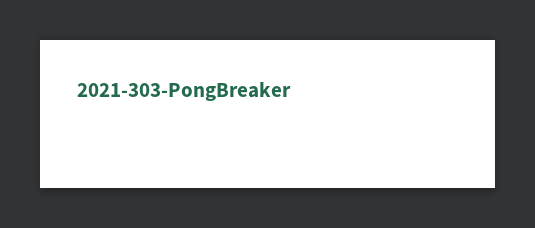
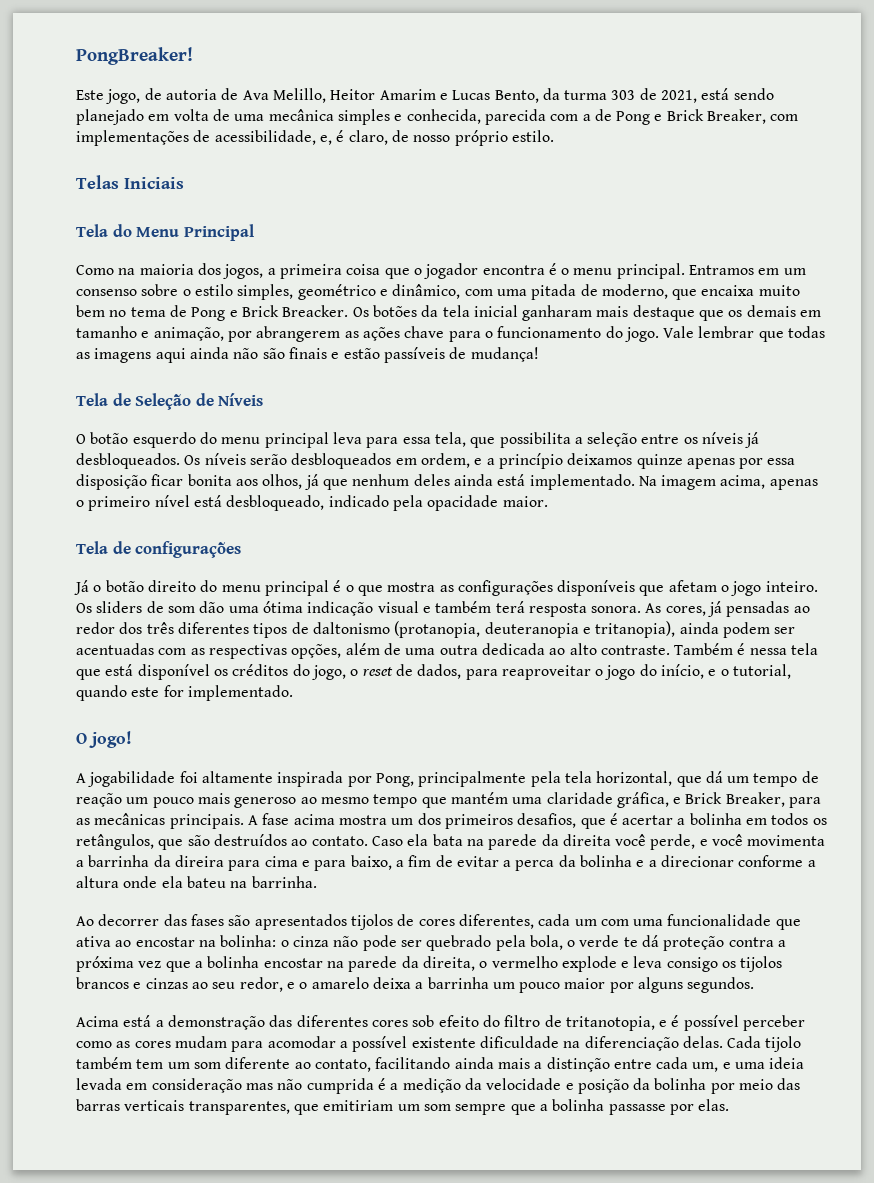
[77,82,291,101] 2021-303-PongBreaker -> [76,47,193,65] [76,88,774,104] [76,109,799,125] [76,130,554,146] [76,175,184,189] [76,224,254,241] [76,263,806,279] [76,284,800,300] [76,305,822,321] [76,326,826,342] [76,347,539,363] [76,393,264,410] [76,432,760,448] [76,453,796,469] [76,474,818,490] [76,495,548,511] [76,541,242,558] [74,580,818,596] [76,601,810,617] [76,621,796,638] [76,643,819,659] [76,664,792,680] [76,685,293,701] [76,731,132,748] [76,771,819,787] [76,792,822,808] [76,813,827,829] [76,834,826,850] [76,855,816,871] [76,876,317,888] [76,914,801,930] [76,935,787,951] [76,956,783,972] [76,977,755,993] [76,1015,806,1031] [76,1036,802,1052] [76,1057,805,1072] [76,1078,801,1094] [76,1099,730,1115] PongBreaker! // Este jogo, de autoria de Ava Melillo, Heitor Amarim e Lucas Bento, da turma 303 de 2021, está sendo planejado em volta de uma mecânica simples e conhecida, parecida com a de Pong e Brick Breaker, com implementações de acessibilidade, e, é claro, de nosso próprio estilo. // Telas Iniciais // Tela do Menu Principal // Como na maioria dos jogos, a primeira coisa que o jogador encontra é o menu principal. Entramos em um consenso sobre o estilo simples, geométrico e dinâmico, com uma pitada de moderno, que encaixa muito bem no tema de Pong e Brick Breacker. Os botões da tela inicial ganharam mais destaque que os demais em tamanho e animação, por abrangerem as ações chave para o funcionamento do jogo. Vale lembrar que todas as imagens aqui ainda não são finais e estão passíveis de mudança! // Tela de Seleção de Níveis // O botão esquerdo do menu principal leva para essa tela, que possibilita a seleção entre os níveis já desbloqueados. Os níveis serão desbloqueados em ordem, e a princípio deixamos quinze apenas por essa disposição ficar bonita aos olhos, já que nenhum deles ainda está implementado. Na imagem acima, apenas o primeiro nível está desbloqueado, indicado pela opacidade maior. // Tela de configurações // Já o botão direito do menu principal é o que mostra as configurações disponíveis que afetam o jogo inteiro. Os sliders de som dão uma ótima indicação visual e também terá resposta sonora. As cores, já pensadas ao redor dos três diferentes tipos de daltonismo (protanopia, deuteranopia e tritanopia), ainda podem ser acentuadas com as respectivas opções, além de uma outra dedicada ao alto contraste. Também é nessa tela que está disponível os créditos do jogo, o reset de dados, para reaproveitar o jogo do início, e o tutorial, quando este for implementado. // O jogo! // A jogabilidade foi altamente inspirada por Pong, principalmente pela tela horizontal, que dá um tempo de reação um pouco mais generoso ao mesmo tempo que mantém uma claridade gráfica, e Brick Breaker, para as mecânicas principais. A fase acima mostra um dos primeiros desafios, que é acertar a bolinha em todos os retângulos, que são destruídos ao contato. Caso ela bata na parede da direita você perde, e você movimenta a barrinha da direira para cima e para baixo, a fim de evitar a perca da bolinha e a direcionar conforme a altura onde ela bateu na barrinha. // Ao decorrer das fases são apresentados tijolos de cores diferentes, cada um com uma funcionalidade que ativa ao encostar na bolinha: o cinza não pode ser quebrado pela bola, o verde te dá proteção contra a próxima vez que a bolinha encostar na parede da direita, o vermelho explode e leva consigo os tijolos brancos e cinzas ao seu redor, e o amarelo deixa a barrinha um pouco maior por alguns segundos. // Acima está a demonstração das diferentes cores sob efeito do filtro de tritanotopia, e é possível perceber como as cores mudam para acomodar a possível existente dificuldade na diferenciação delas. Cada tijolo também tem um som diferente ao contato, facilitando ainda mais a distinção entre cada um, e uma ideia levada em consideração mas não cumprida é a medição da velocidade e posição da bolinha por meio das barras verticais transparentes, que emitiriam um som sempre que a bolinha passasse por elas.

